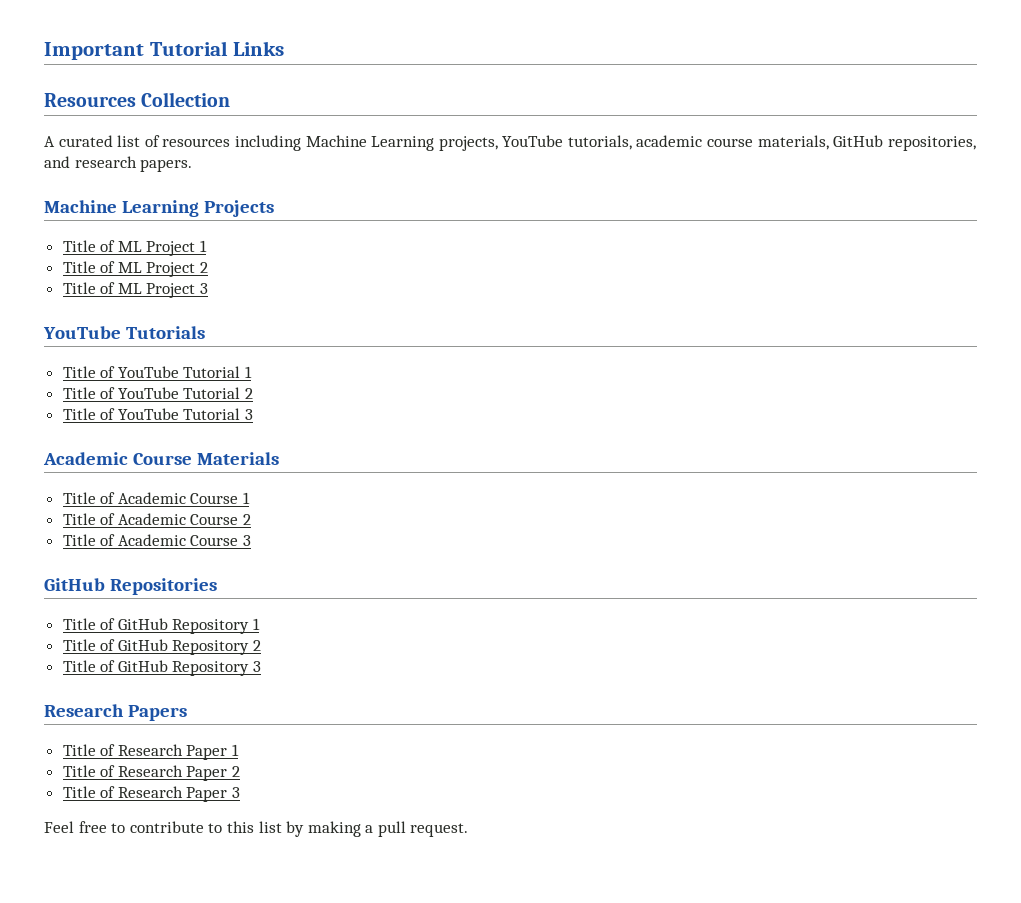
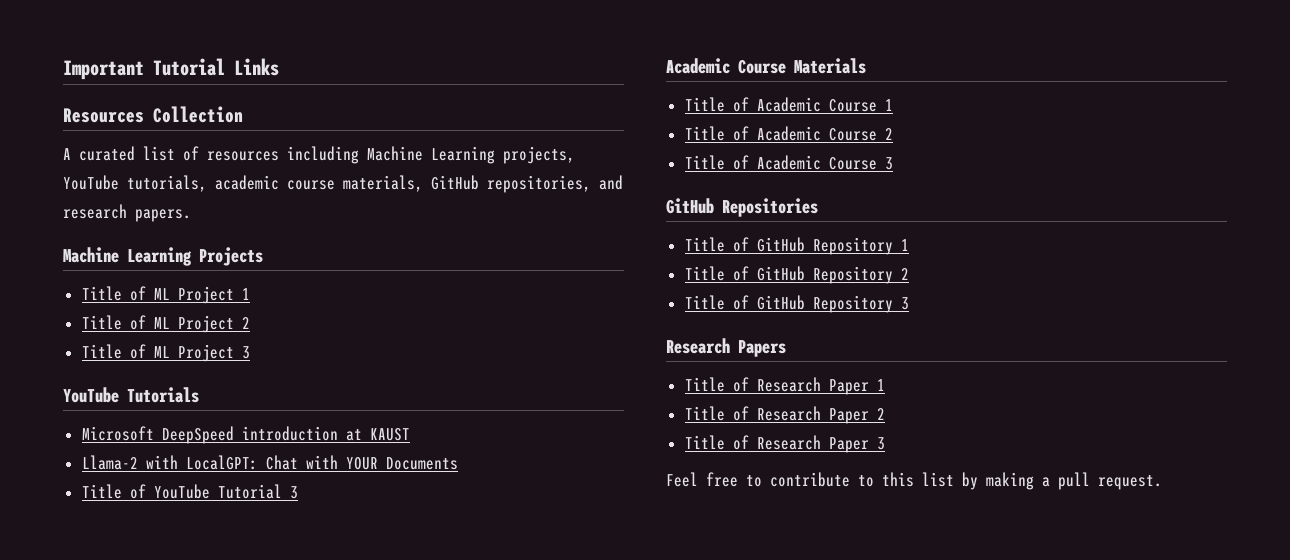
[62,366,253,378] [62,387,254,399] Title of YouTube Tutorial 1 // Title of YouTube Tutorial 2 -> [81,426,410,444] [81,455,458,470] Microsoft DeepSpeed introduction at KAUST // Llama-2 with LocalGPT: Chat with YOUR Documents

